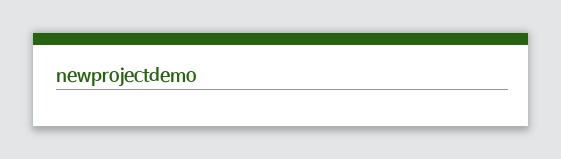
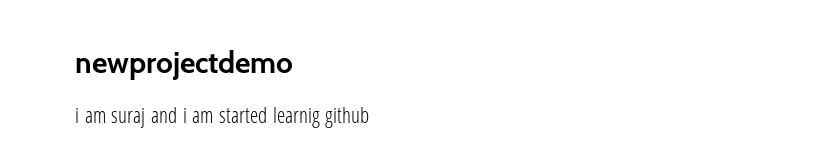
(196, 77) none -> [75,107,370,128] // i am suraj and i am started learnig github

